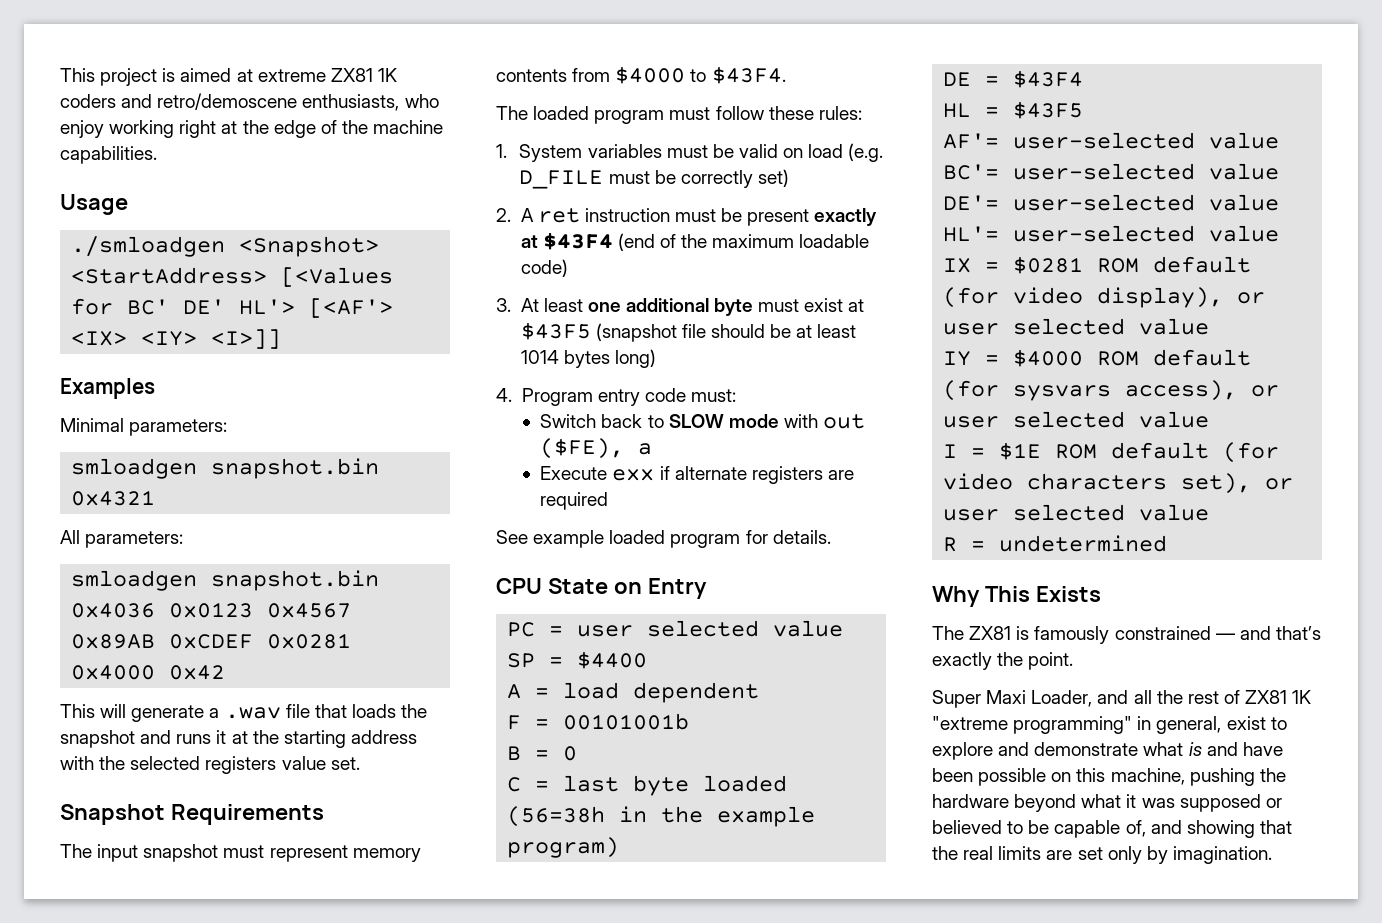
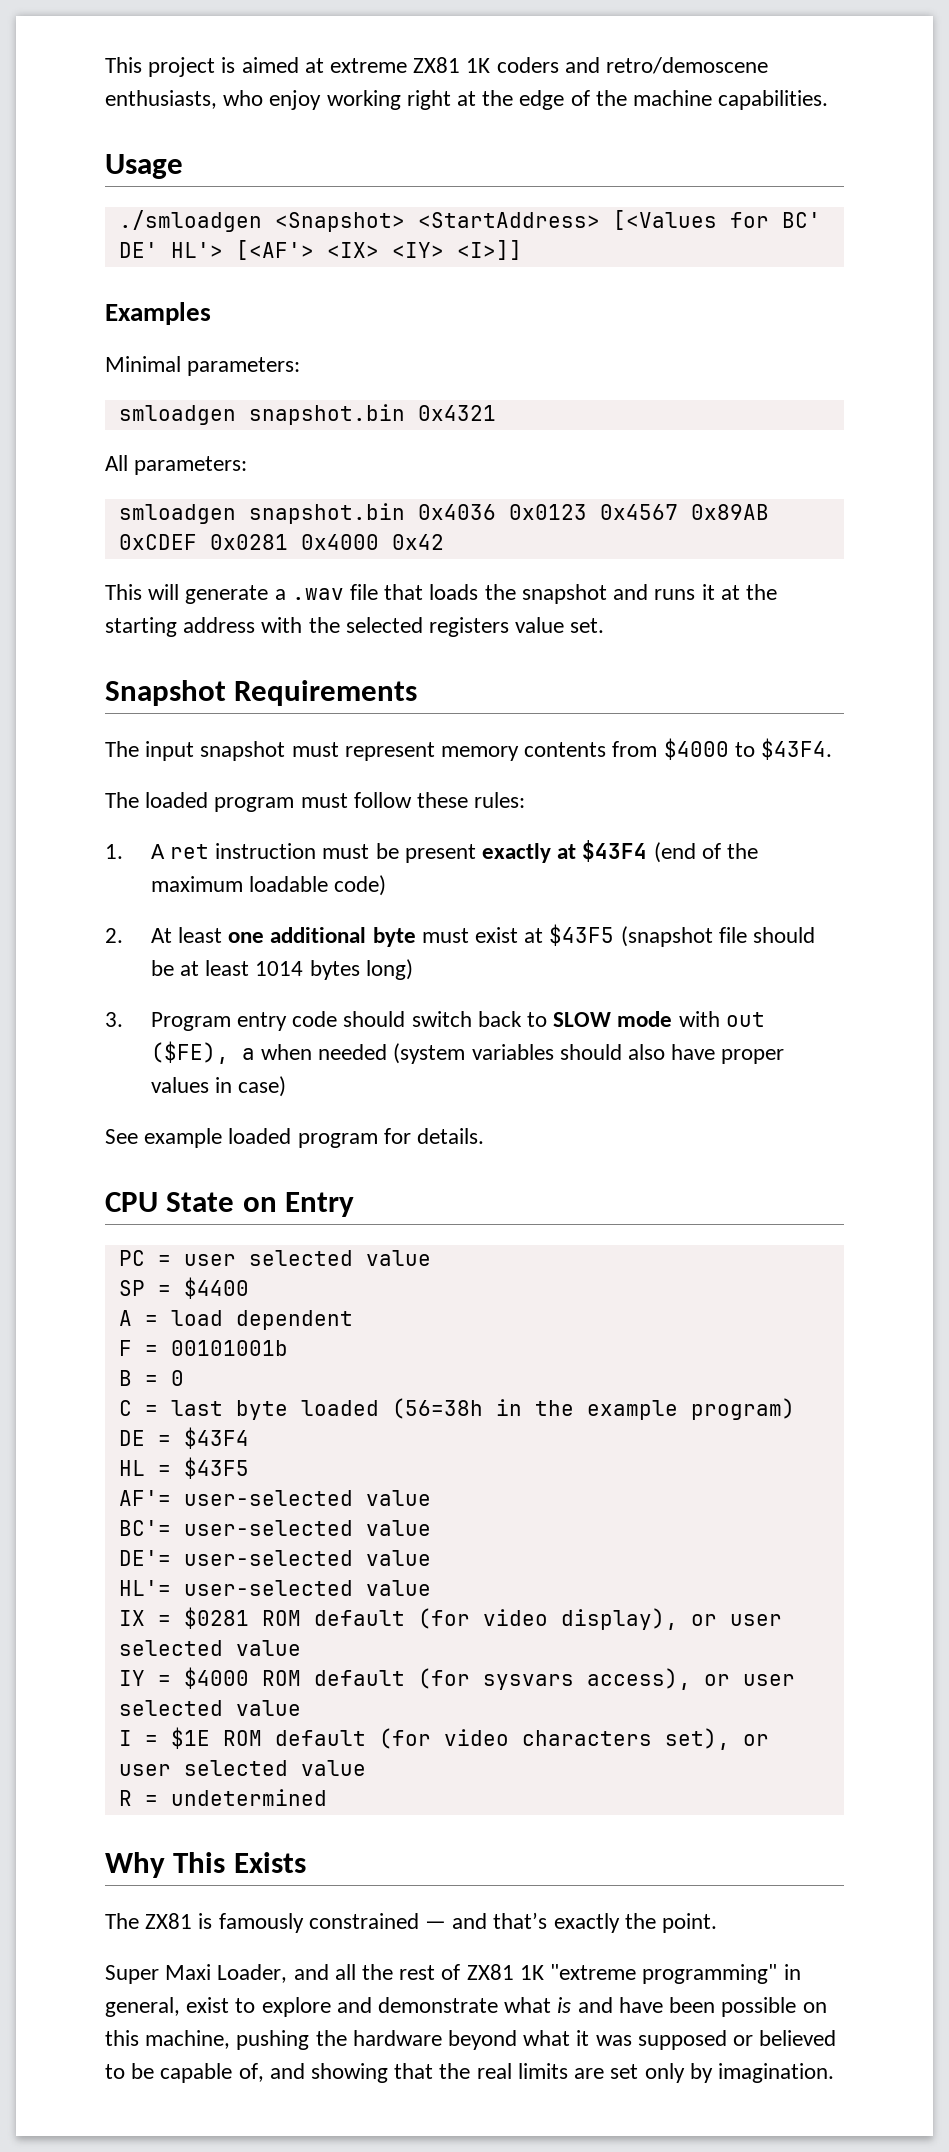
[519,143,884,162] [519,169,789,189] [496,208,511,222] System variables must be valid on load (e.g. D_FILE must be correctly set) // 2. -> (123, 851) none
[496,298,511,312] 3. -> [105,928,123,943] 2.
[496,388,512,402] 4. -> [105,1012,123,1027] 3.
[690,389,736,402] [540,414,597,428] must: // Switch -> [343,1011,472,1027] should switch
[540,466,854,484] [540,492,609,510] // Execute exx if alternate registers are required -> [260,1043,785,1064] [150,1076,287,1097] when needed (system variables should also have proper values in case)

